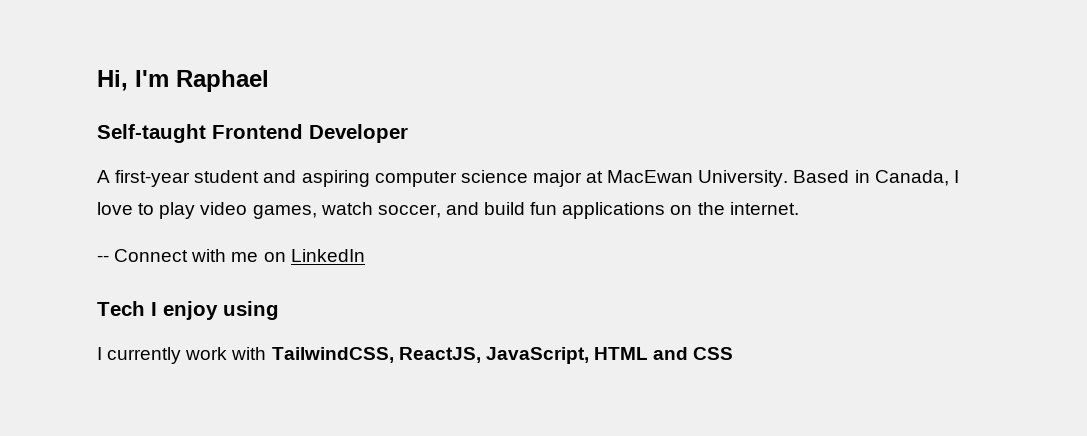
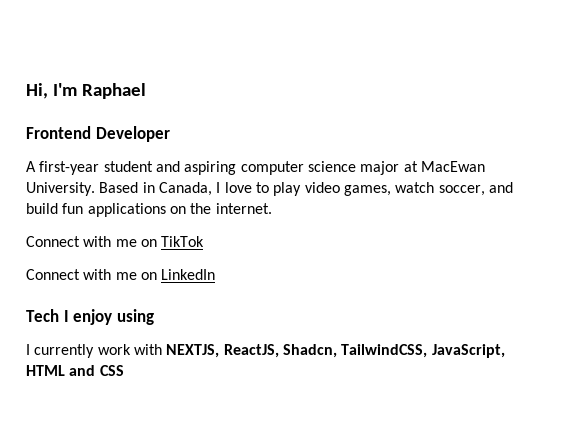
[97,124,206,143] Self-taught -> (146, 91) none
[97,255,109,262] -- -> [26,236,205,247] Connect with me on TikTok //
[271,347,481,363] TailwindCSS, ReactJS, -> [166,344,428,358] NEXTJS, ReactJS, Shadcn, TailwindCSS,

